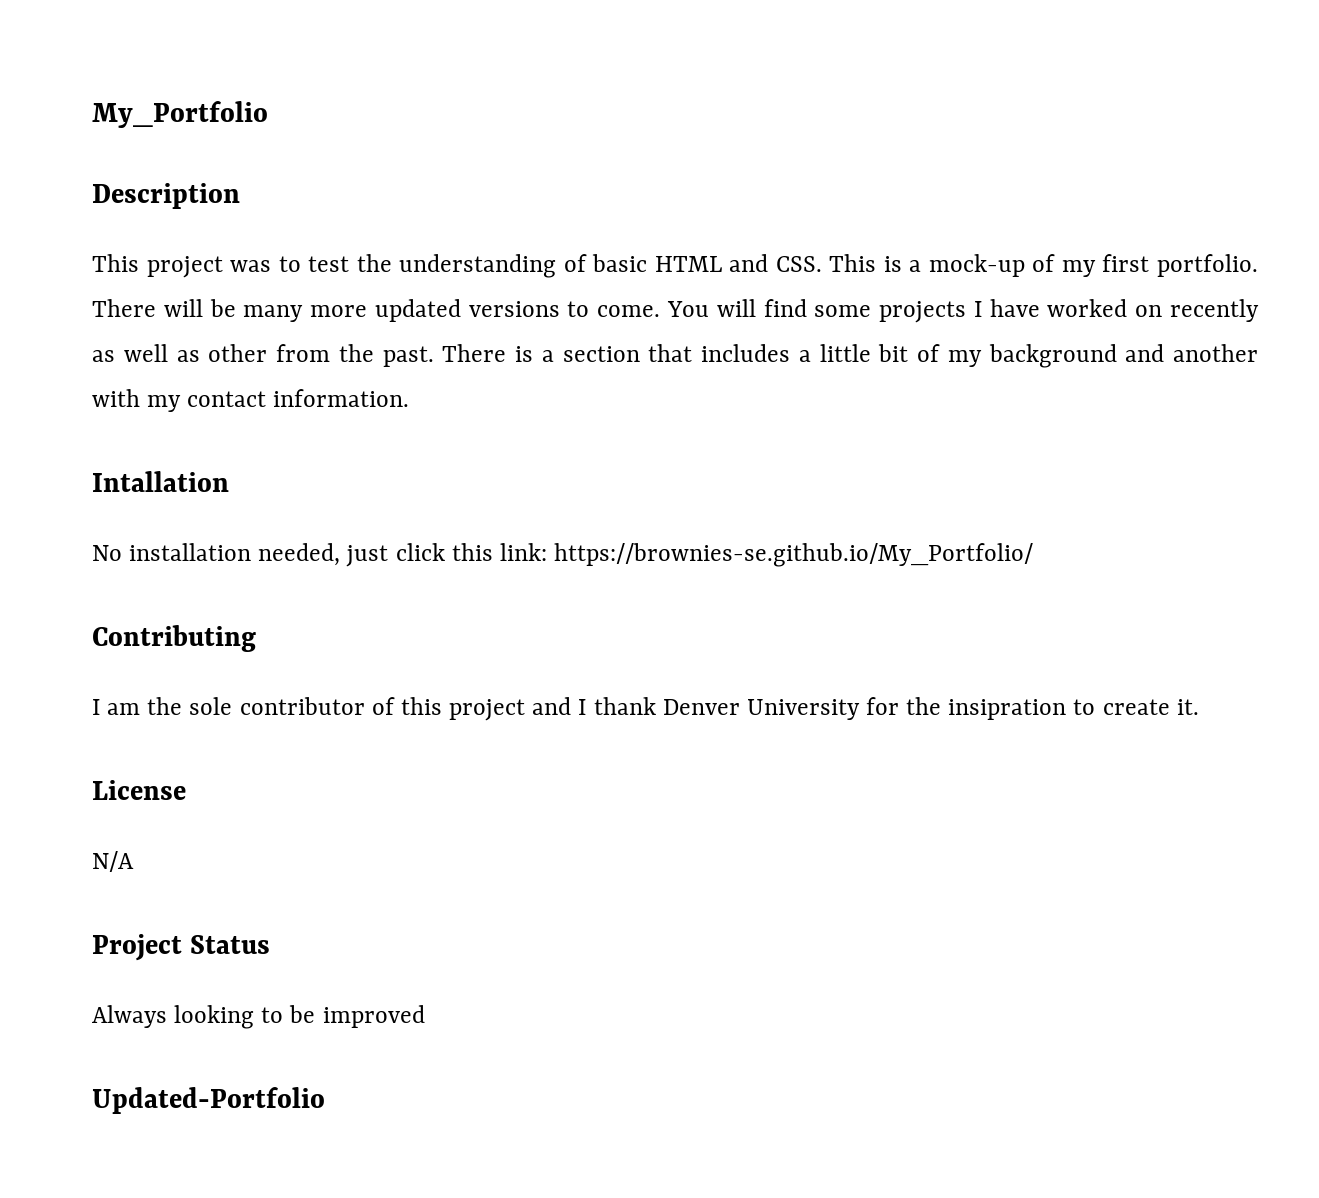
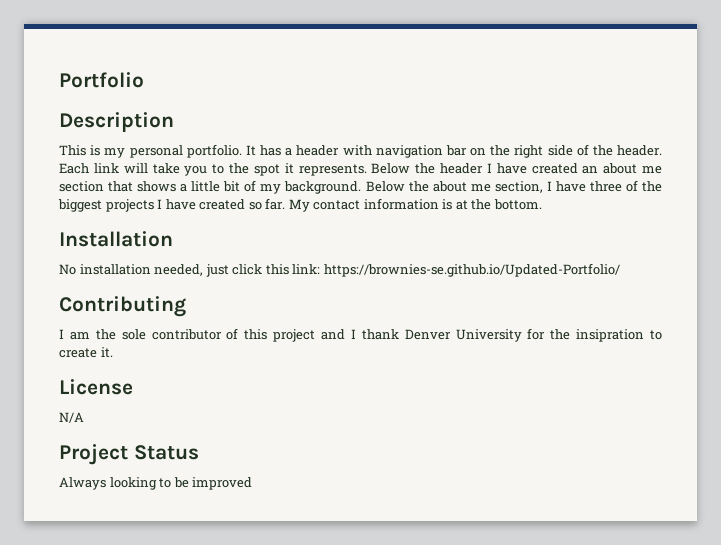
[92,101,268,128] My_Portfolio -> [59,72,144,88] Portfolio
[146,254,1258,278] [92,299,1260,323] [92,344,554,367] project was to test the understanding of basic HTML and CSS. This is a mock-up of my first portfolio. There will be many more updated versions to come. You will find some projects I have worked on recently as well as other from the past. There is a -> [90,144,662,158] [59,163,662,176] is my personal portfolio. It has a header with navigation bar on the right side of the header. Each link will take you to the spot it represents. Below the header I have created an about me
[701,344,790,362] includes -> [137,181,177,192] shows
[988,344,1258,368] [92,389,410,412] [92,471,229,492] background and another with my contact information. // Intallation -> [284,180,662,194] [58,198,542,212] [59,231,173,247] background. Below the about me section, I have three of the biggest projects I have created so far. My contact information is at the bottom. // Installation
[554,543,1034,567] https://brownies-se.github.io/My_Portfolio/ -> [323,263,620,277] https://brownies-se.github.io/Updated-Portfolio/
[92,1087,325,1114] // Updated-Portfolio -> (253, 483) none

